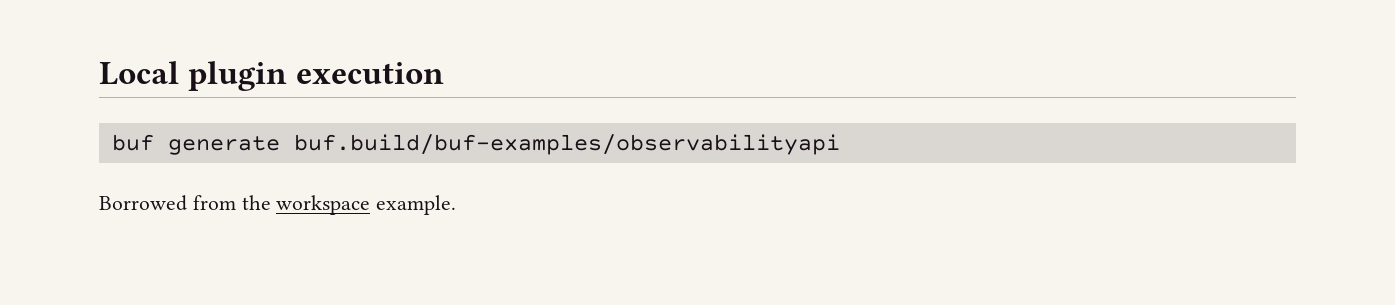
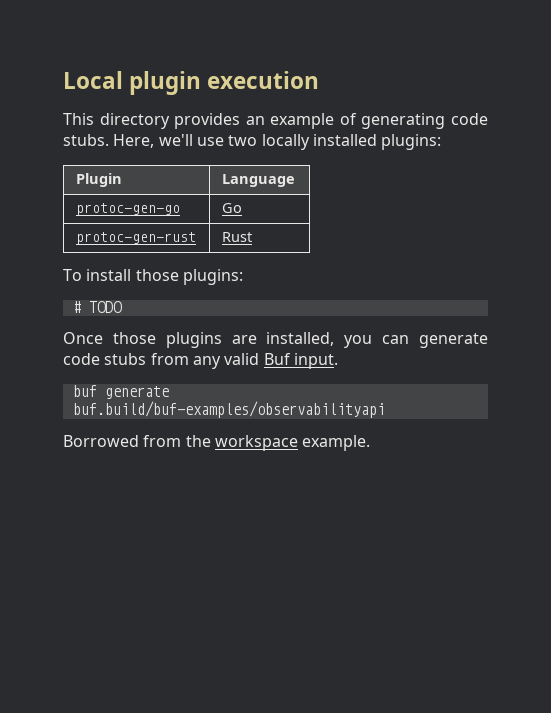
(445, 73) none -> [63,113,488,129] [63,134,442,150] [75,173,122,187] [221,174,295,187] [75,203,180,216] [221,203,242,213] [75,232,196,245] [221,232,252,242] [63,269,243,285] [72,301,122,313] [63,332,488,348] [63,353,338,369] // This directory provides an example of generating code stubs. Here, we'll use two locally installed plugins: // Plugin | Language // protoc-gen-go | Go // protoc-gen-rust | Rust // To install those plugins: // # TODO // Once those plugins are installed, you can generate code stubs from any valid Buf input.

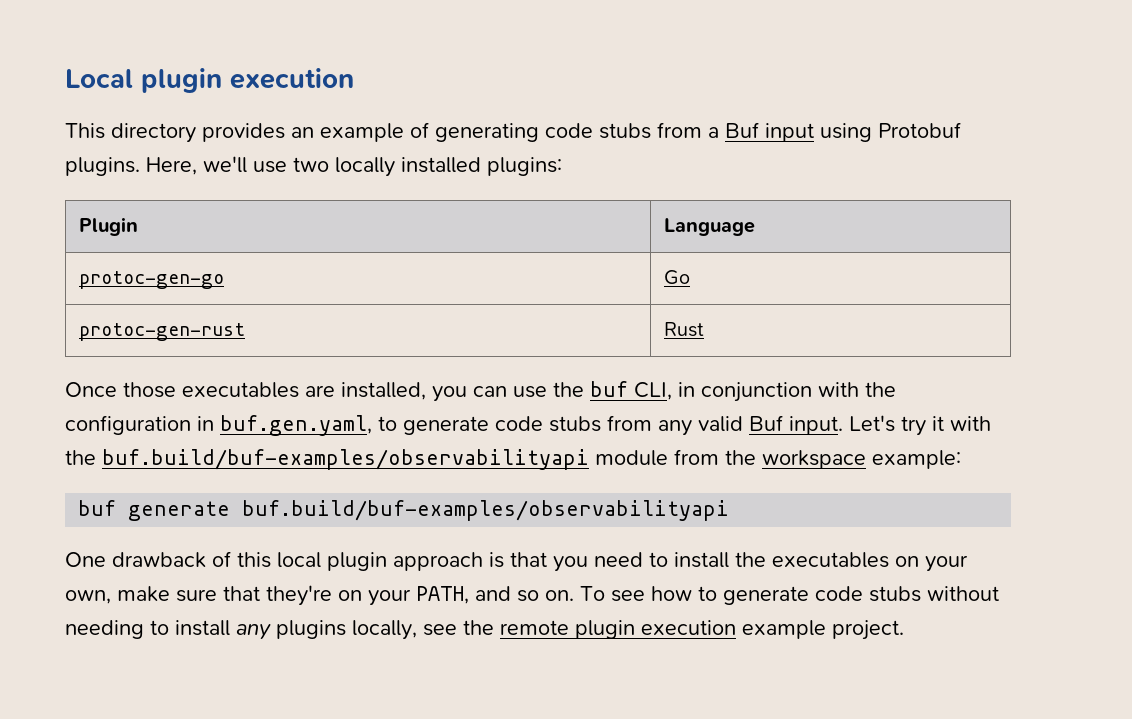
[63,134,109,146] stubs. -> [599,122,961,142] [65,157,140,176] stubs from a Buf input using Protobuf plugins.
[63,269,243,285] [72,301,122,313] // To install those plugins: // # TODO -> (704, 329) none
[165,332,222,348] plugins -> [182,382,299,398] executables
(410, 339) none -> [513,381,896,402] [65,415,397,436] use the buf CLI, in conjunction with the configuration in buf.gen.yaml, to
[72,385,169,399] [72,401,385,418] [63,435,371,451] // buf generate buf.build/buf-examples/observabilityapi // Borrowed from the workspace example. -> [849,415,991,436] [65,449,961,470] [78,500,730,521] [65,551,968,572] [65,585,999,606] [65,620,904,640] Let's try it with the buf.build/buf-examples/observabilityapi module from the workspace example: // buf generate buf.build/buf-examples/observabilityapi // One drawback of this local plugin approach is that you need to install the executables on your own, make sure that they're on your PATH, and so on. To see how to generate code stubs without needing to install any plugins locally, see the remote plugin execution example project.

